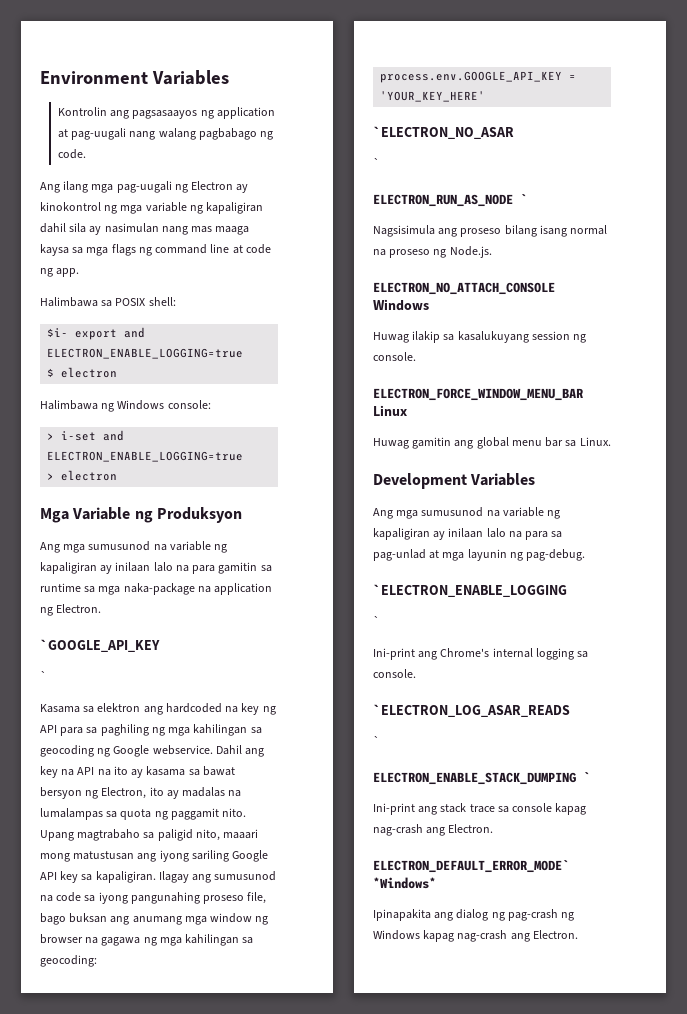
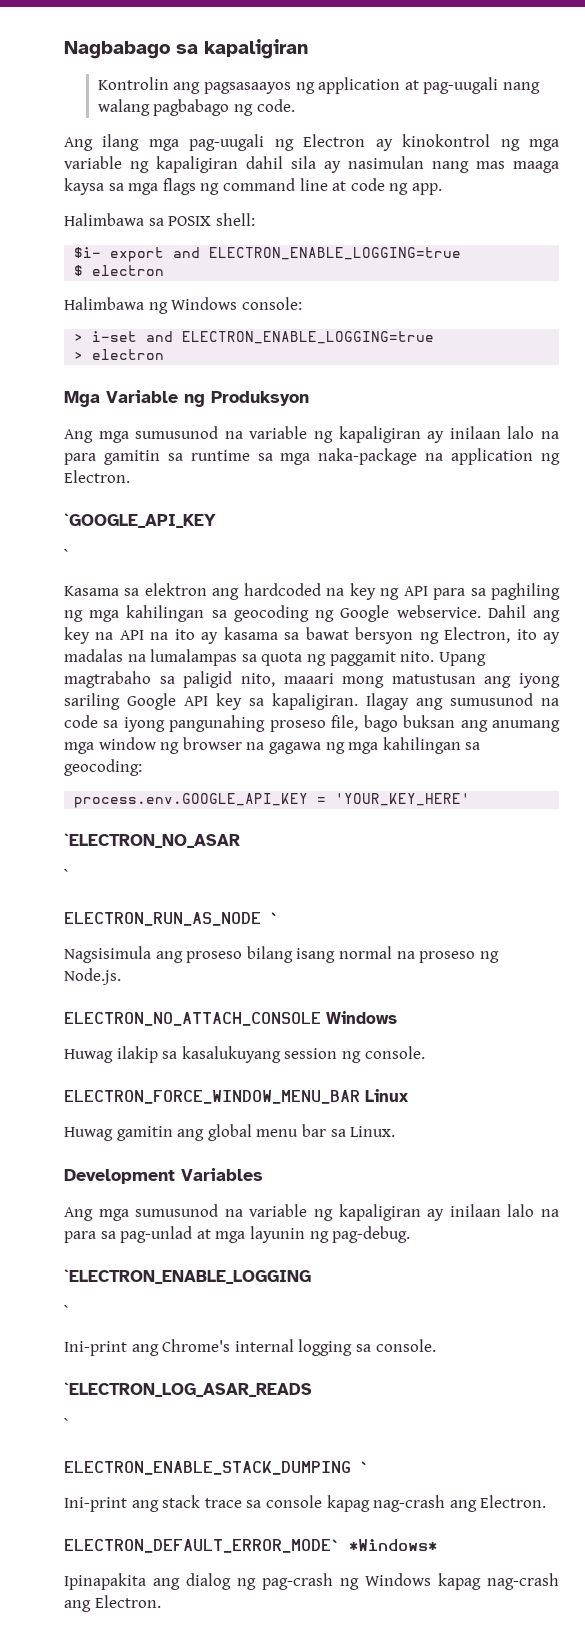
[40,70,229,85] Environment Variables -> [64,39,308,59] Nagbabago sa kapaligiran

